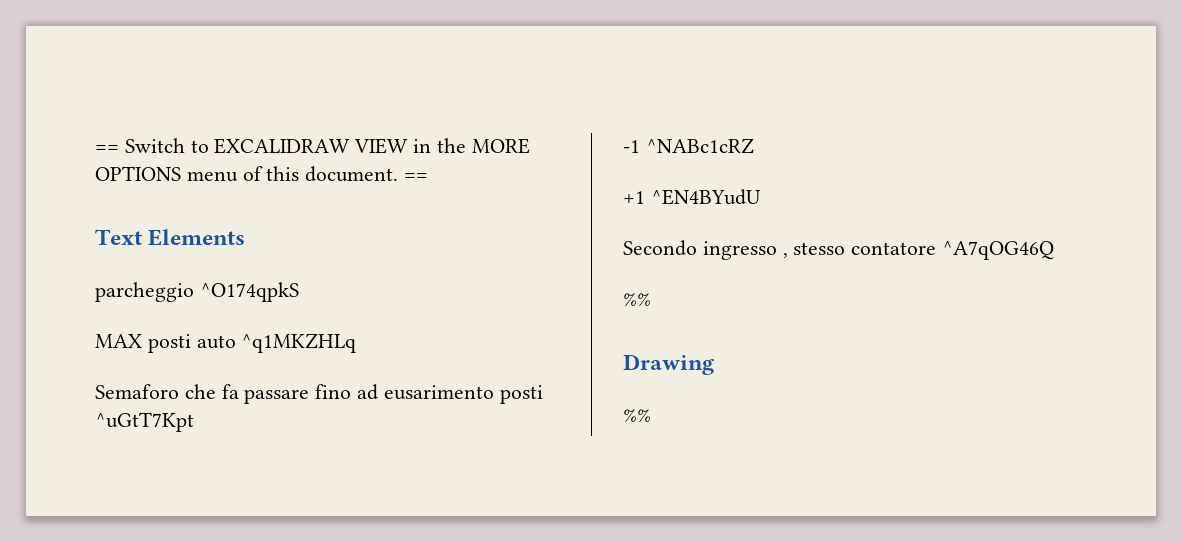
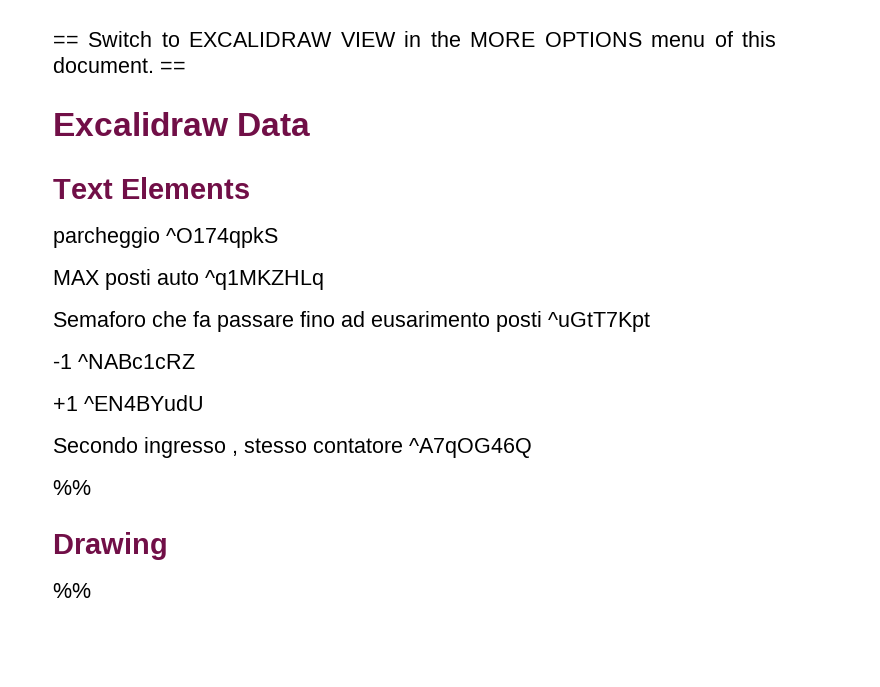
(429, 177) none -> [53,112,311,136] // Excalidraw Data

